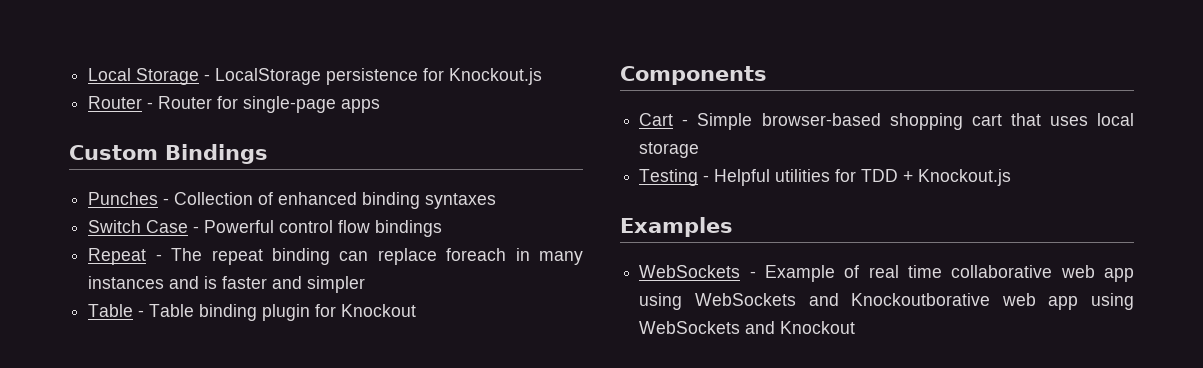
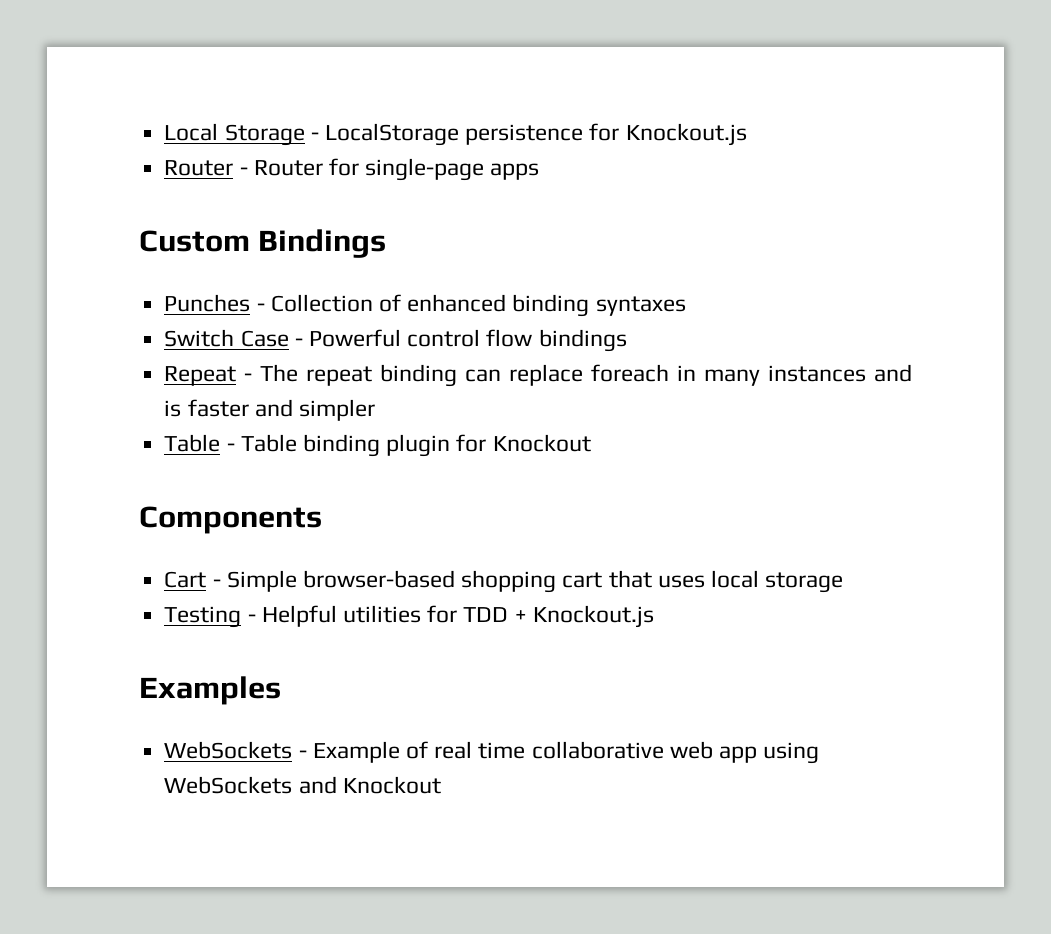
[851,293,1134,310] [639,321,776,334] Knockoutborative web app using WebSockets and -> (337, 785) none

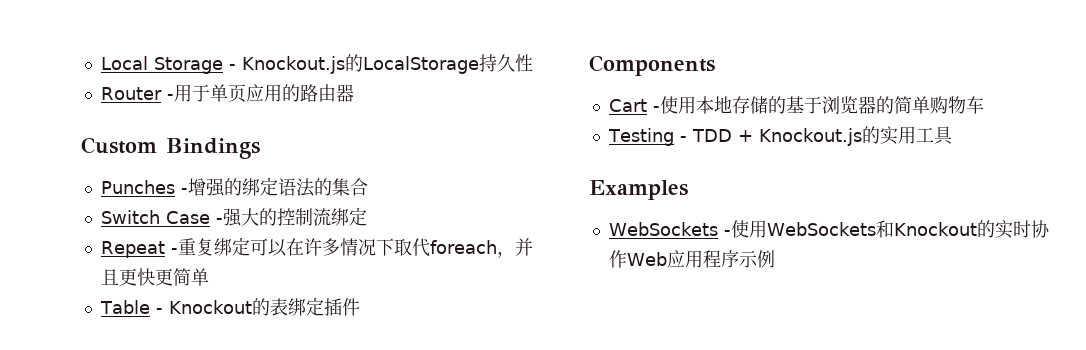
[324,123,747,146] [164,158,540,181] [139,229,387,258] [164,294,686,317] [164,329,627,352] [164,364,913,387] [164,399,375,421] [164,434,591,457] [139,506,322,534] [164,570,844,593] LocalStorage persistence for Knockout.js // Router - Router for single-page apps // Custom Bindings // Punches - Collection of enhanced binding syntaxes // Switch Case - Powerful control flow bindings // Repeat - The repeat binding can replace foreach in many instances and is faster and simpler // Table - Table binding plugin for Knockout // Components // Cart - Simple browser-based shopping cart that uses local storage -> [241,54,533,74] [100,84,354,103] [81,137,260,159] [100,177,368,197] [100,207,367,227] [100,237,533,258] [100,268,209,286] [99,297,360,316] [589,55,715,76] [608,96,984,114] Knockout.js的LocalStorage持久性 // Router -用于单页应用的路由器 // Custom Bindings // Punches -增强的绑定语法的集合 // Switch Case -强大的控制流绑定 // Repeat -重复绑定可以在许多情况下取代foreach，并且更快更简单 // Table - Knockout的表绑定插件 // Components // Cart -使用本地存储的基于浏览器的简单购物车
[261,605,458,627] Helpful utilities for -> (687, 139) none
(654, 616) none -> [861,126,953,145] 的实用工具
[312,741,820,764] [164,776,441,794] Example of real time collaborative web app using WebSockets and Knockout -> [730,220,1050,239] [608,250,775,268] 使用WebSockets和Knockout的实时协作Web应用程序示例

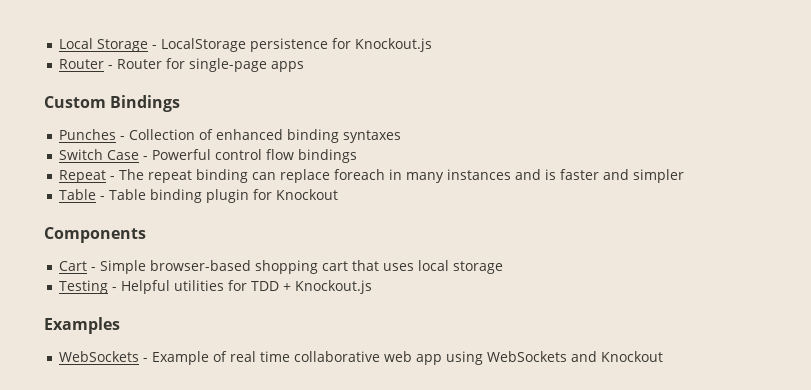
[241,54,533,74] [100,84,354,103] [81,137,260,159] [100,177,368,197] [100,207,367,227] [100,237,533,258] [100,268,209,286] [99,297,360,316] [589,55,715,76] [608,96,984,114] Knockout.js的LocalStorage持久性 // Router -用于单页应用的路由器 // Custom Bindings // Punches -增强的绑定语法的集合 // Switch Case -强大的控制流绑定 // Repeat -重复绑定可以在许多情况下取代foreach，并且更快更简单 // Table - Knockout的表绑定插件 // Components // Cart -使用本地存储的基于浏览器的简单购物车 -> [161,38,433,52] [59,58,305,72] [44,95,181,112] [59,129,402,143] [59,149,358,163] [59,169,685,183] [59,189,339,203] [44,227,146,243] [59,260,504,274] LocalStorage persistence for Knockout.js // Router - Router for single-page apps // Custom Bindings // Punches - Collection of enhanced binding syntaxes // Switch Case - Powerful control flow bindings // Repeat - The repeat binding can replace foreach in many instances and is faster and simpler // Table - Table binding plugin for Knockout // Components // Cart - Simple browser-based shopping cart that uses local storage
(687, 139) none -> [121,280,248,294] Helpful utilities for
[861,126,953,145] 的实用工具 -> (373, 287) none
[730,220,1050,239] [608,250,775,268] 使用WebSockets和Knockout的实时协作Web应用程序示例 -> [152,351,664,365] Example of real time collaborative web app using WebSockets and Knockout

